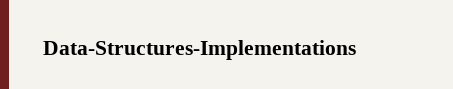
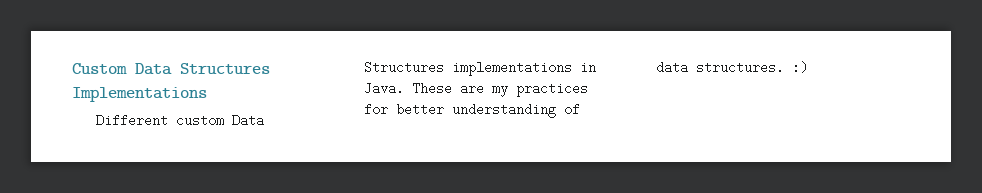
[43,40,356,60] Data-Structures-Implementations -> [72,63,270,75] [72,87,207,102] [95,114,264,127] [364,61,596,76] [364,82,588,97] [364,103,580,118] [656,61,808,74] Custom Data Structures Implementations // Different custom Data Structures implementations in Java. These are my practices for better understanding of data structures. :)

